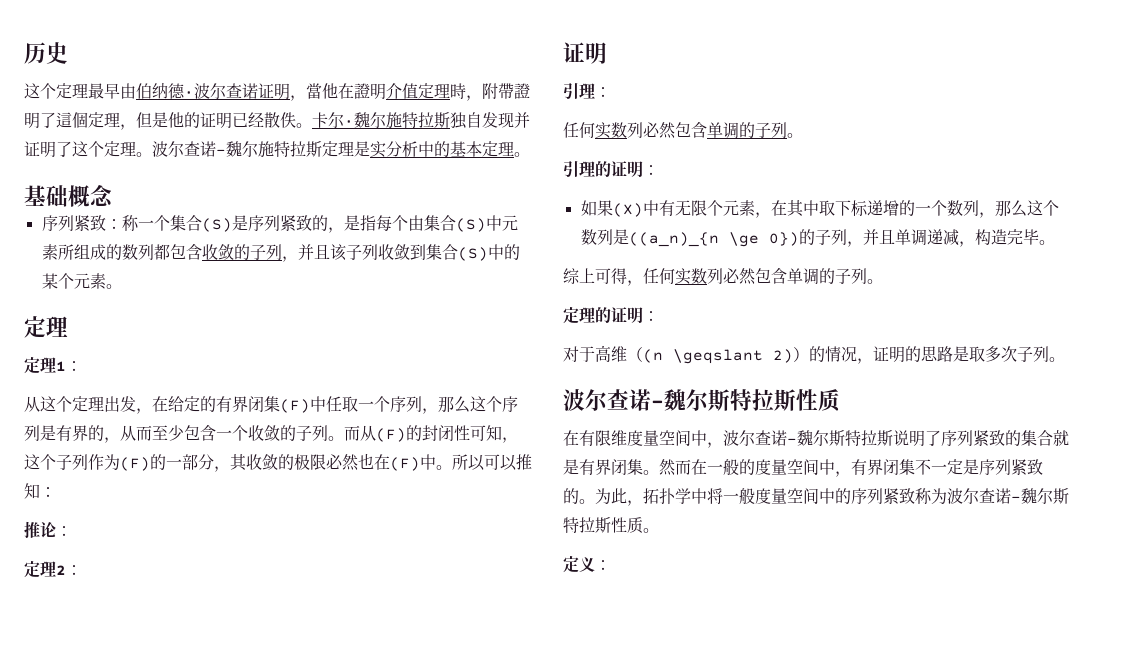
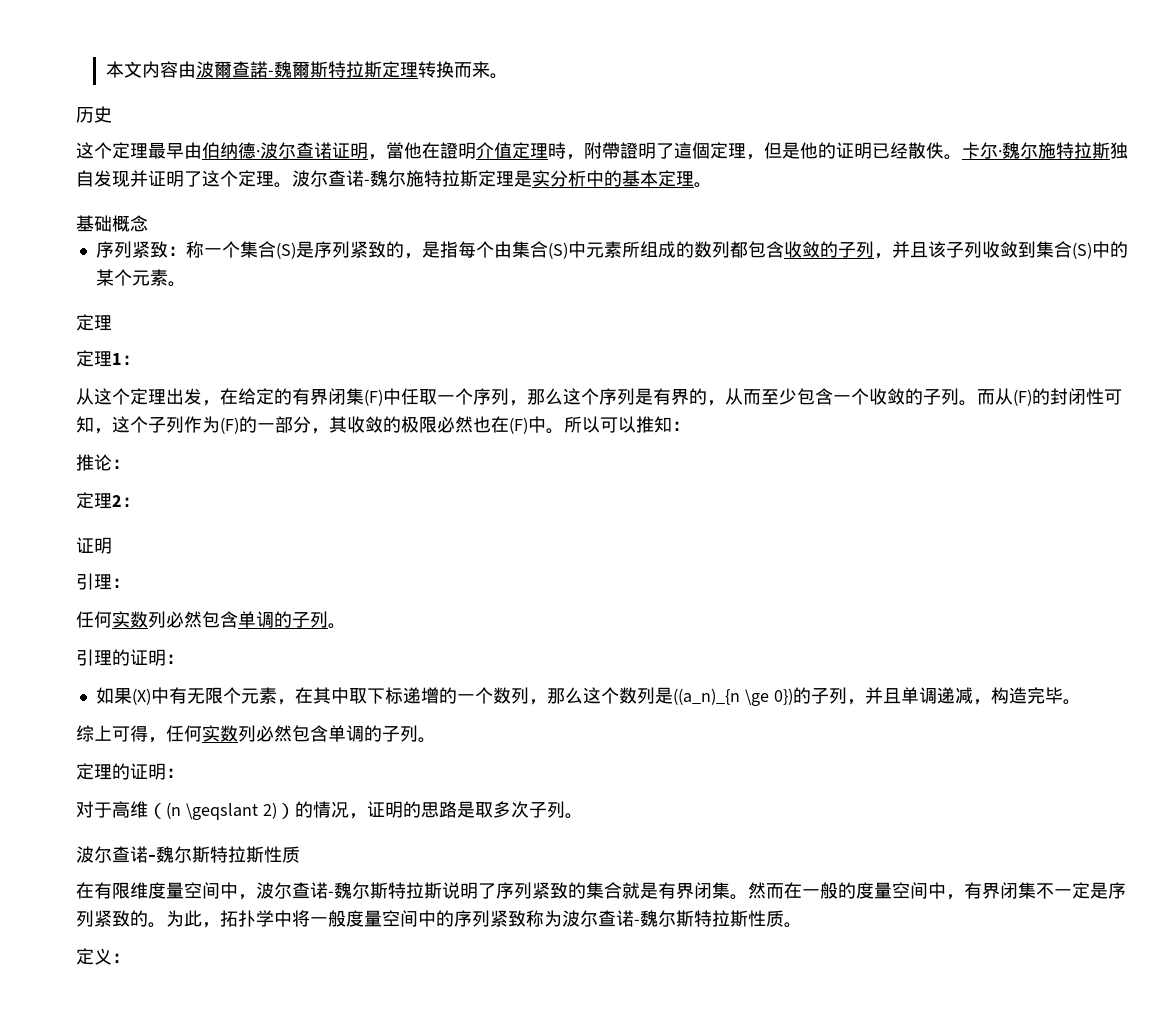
(24, 53) none -> [106,61,509,79] 本文内容由波爾查諾-魏爾斯特拉斯定理转换而来。 //

